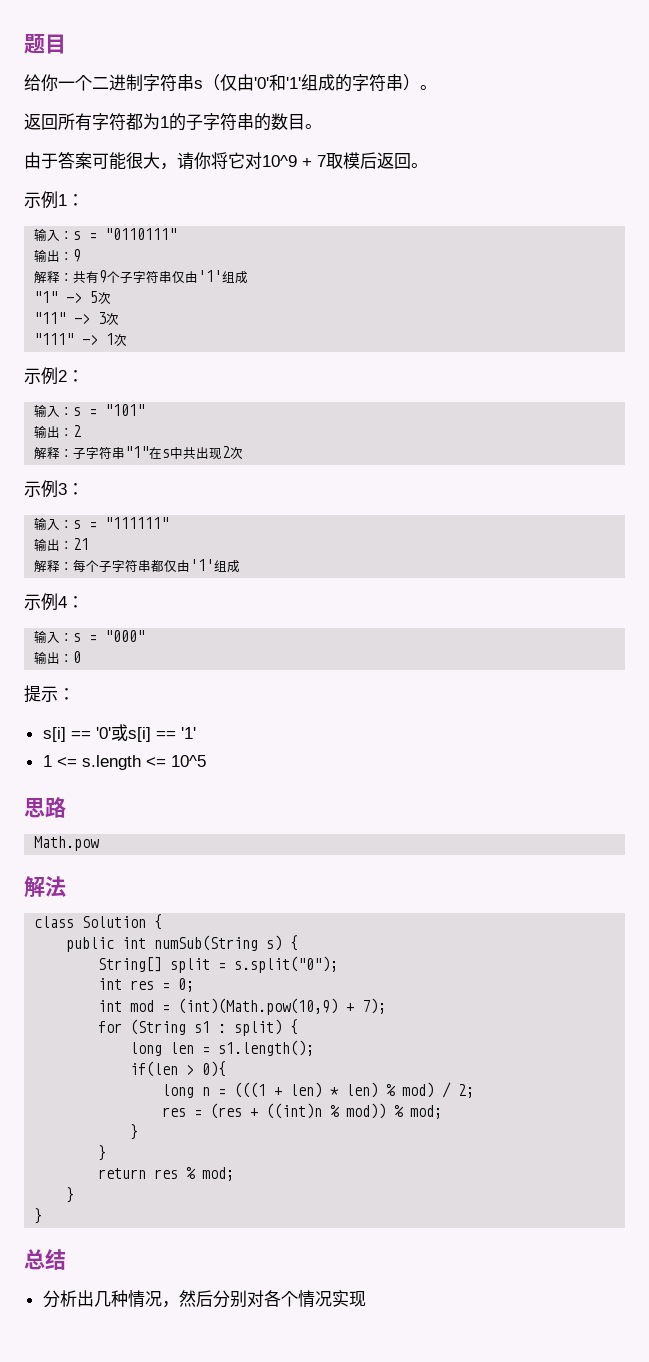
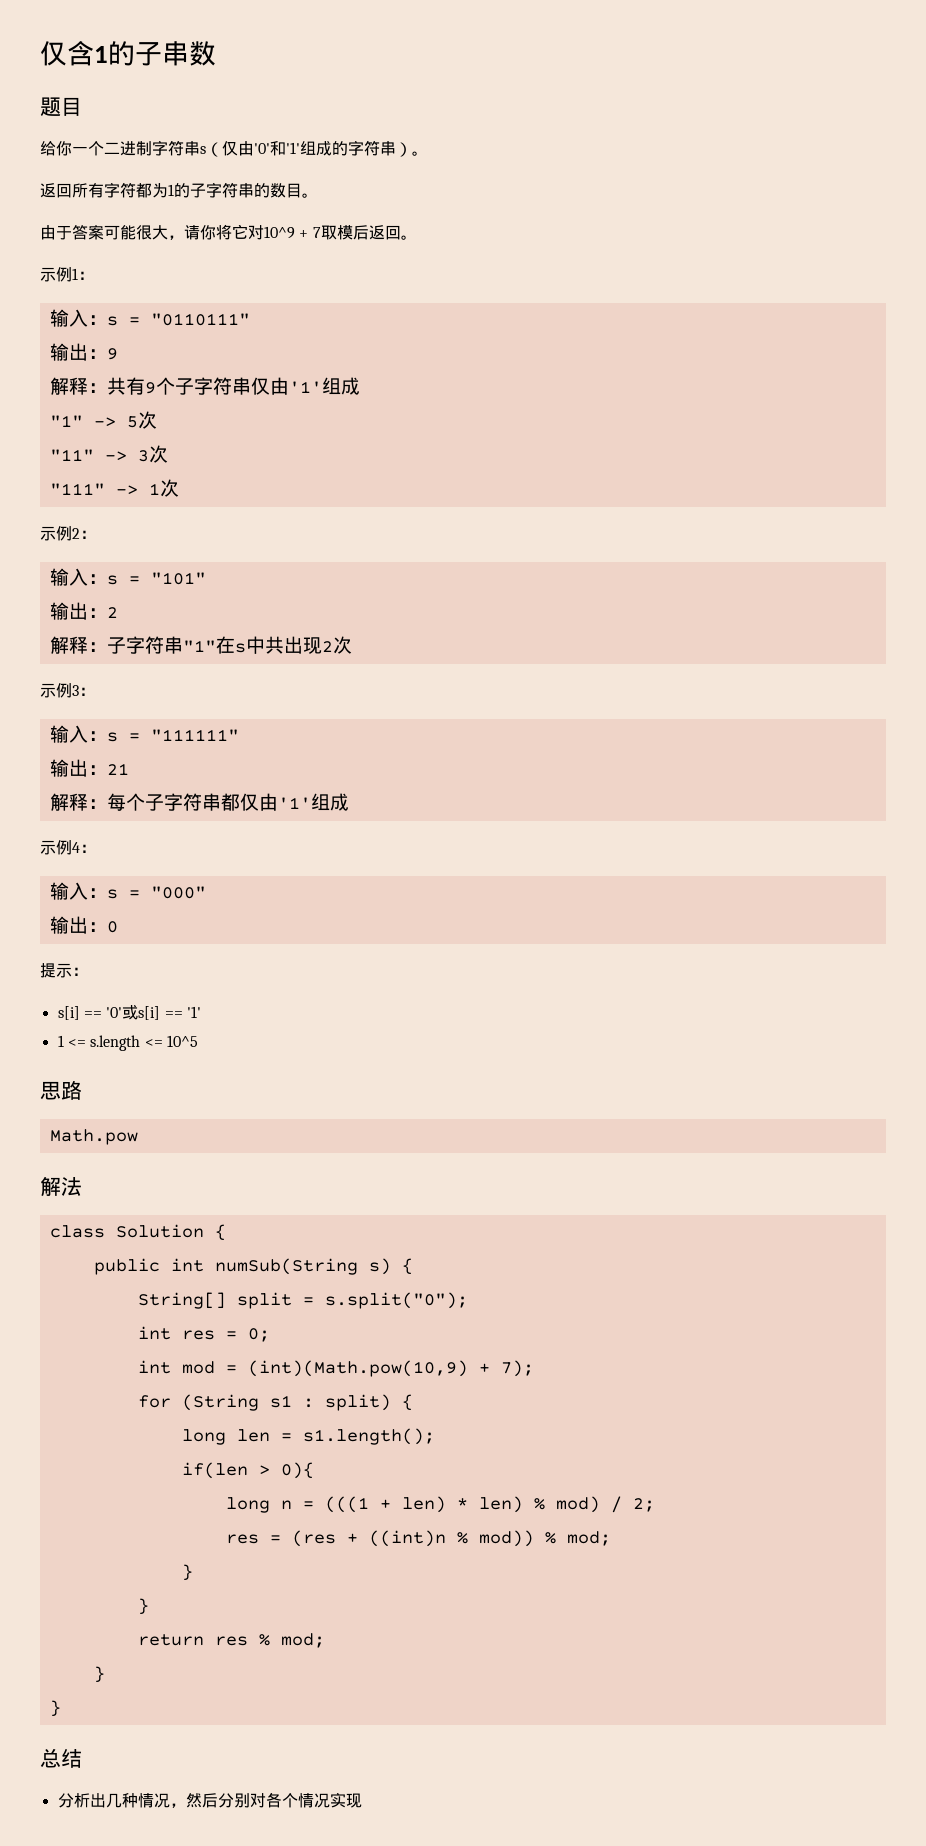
(24, 44) none -> [40,41,216,66] 仅含1的子串数 //

